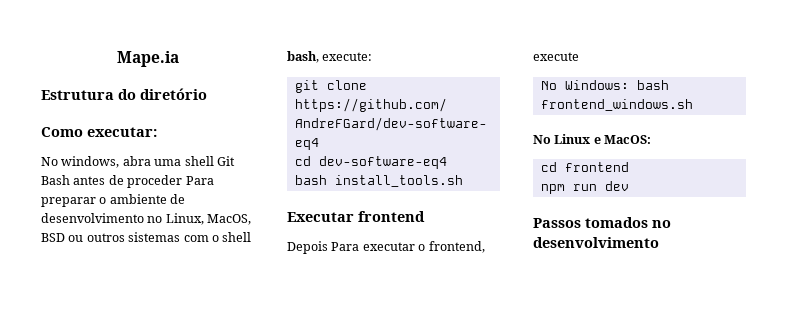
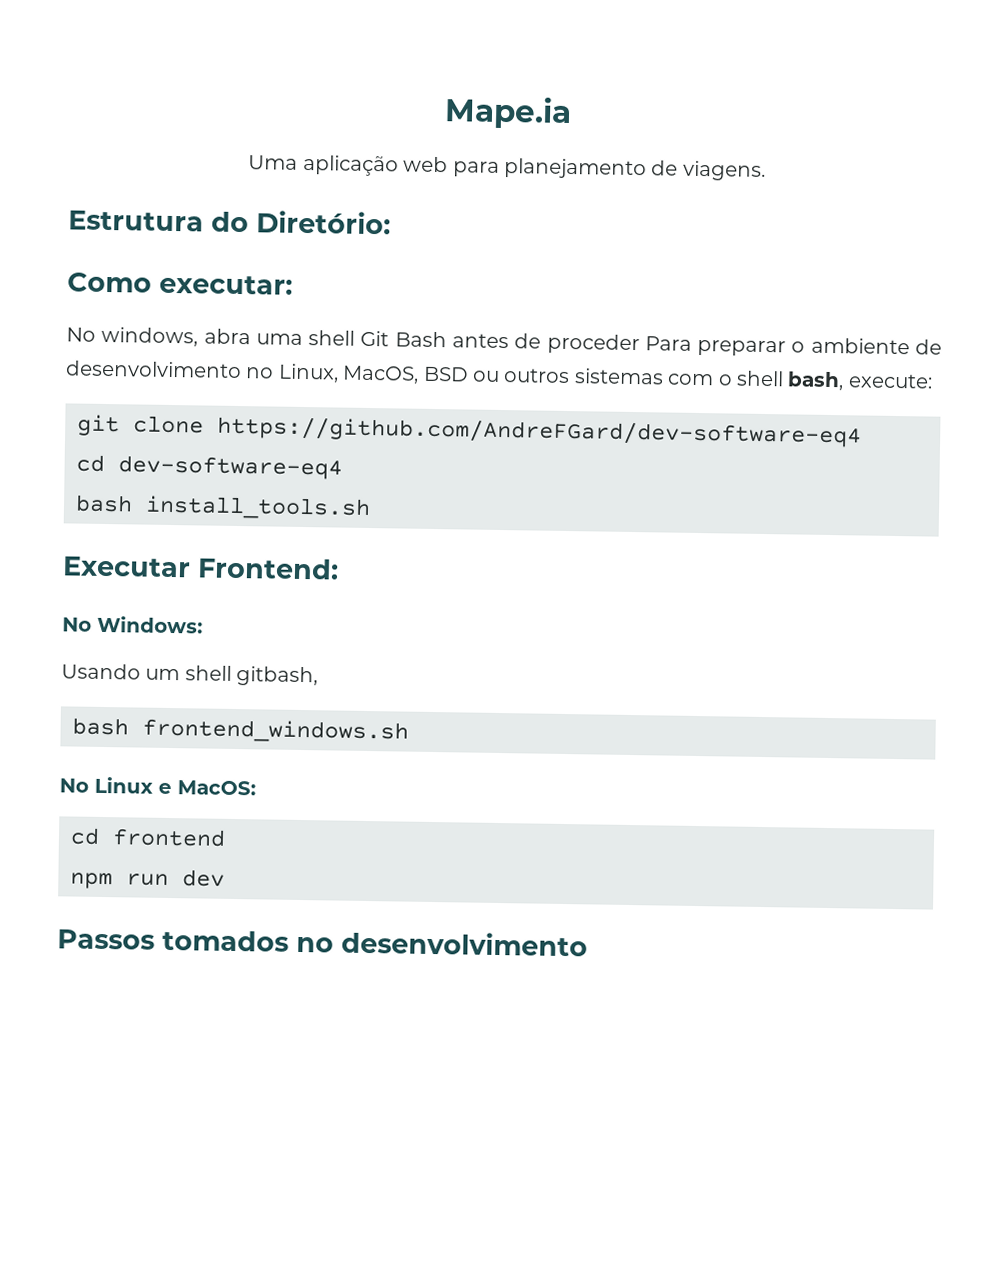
(179, 59) none -> [248,154,766,181] // Uma aplicação web para planejamento de viagens.
[140,88,207,100] diretório -> [256,210,391,235] Diretório:
[358,211,425,222] [287,241,485,254] [533,52,579,61] [540,80,629,90] frontend // Depois Para executar o frontend, execute // No Windows: -> [197,557,339,580] [62,615,203,634] [61,663,319,687] Frontend: // No Windows: // Usando um shell gitbash, //

